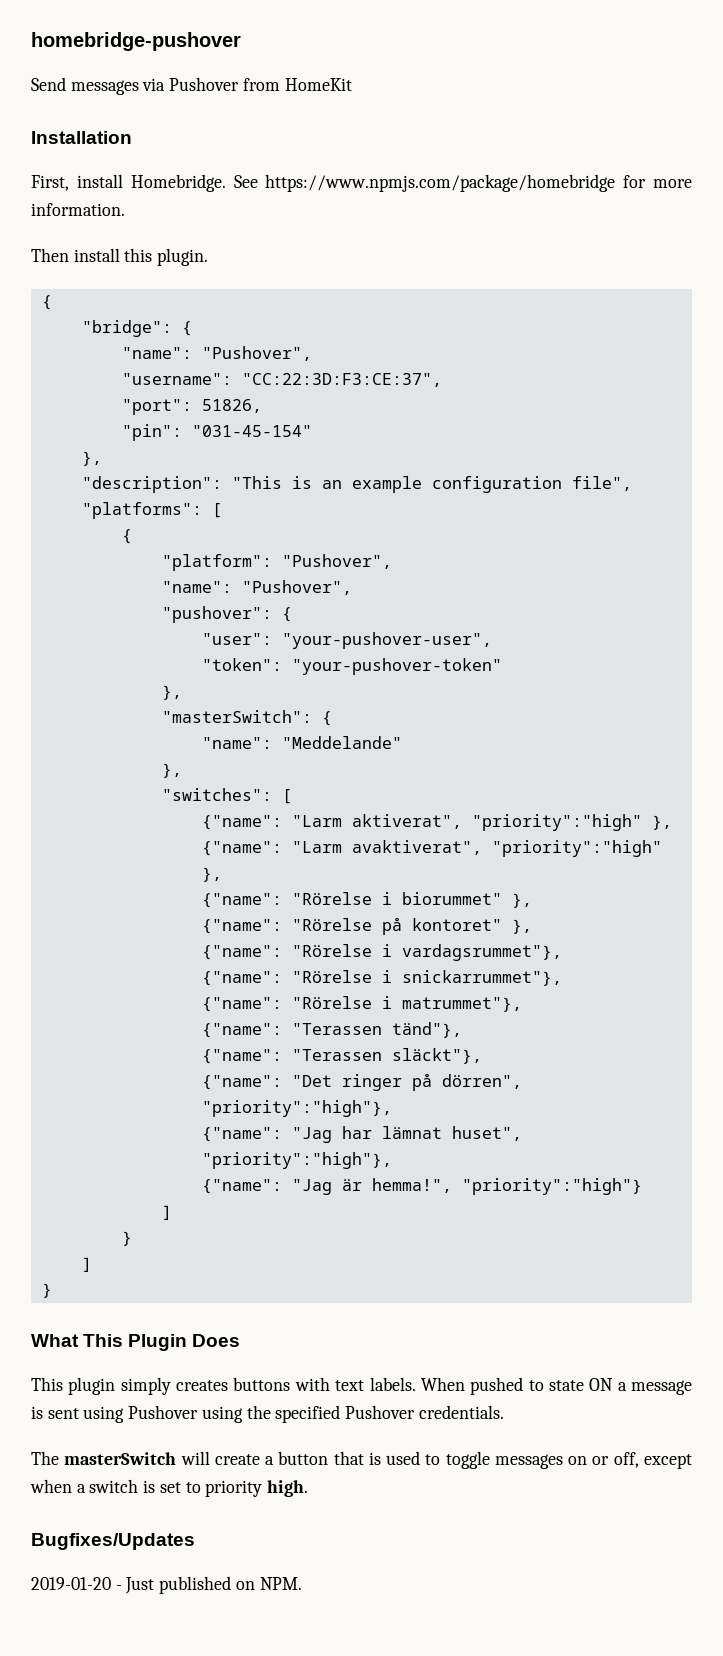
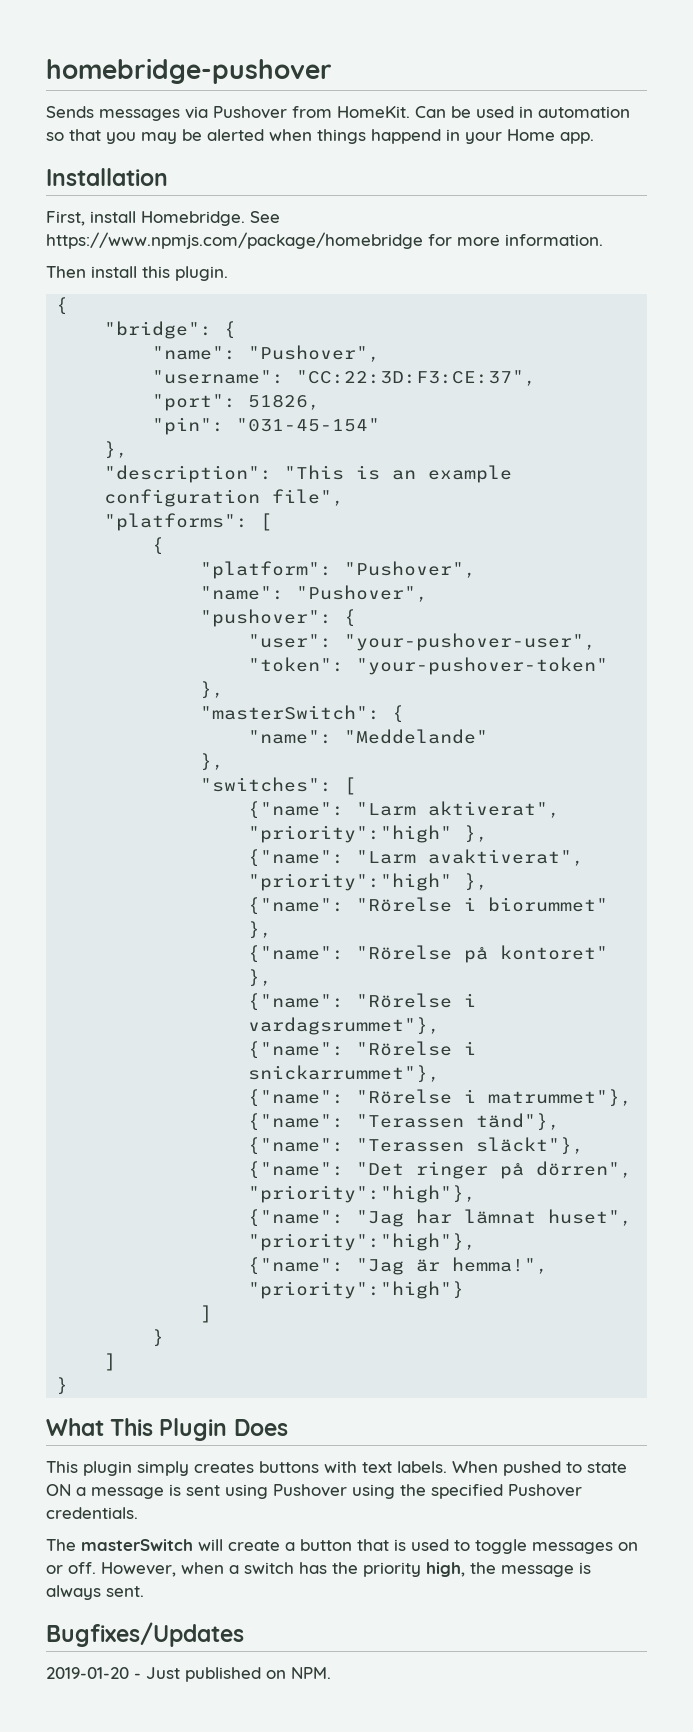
[31,77,66,91] Send -> [46,106,94,118] Sends
[284,78,352,91] HomeKit -> [337,106,630,118] [46,129,594,144] HomeKit. Can be used in automation so that you may be alerted when things happend in your Home app.
[613,1452,692,1469] off, except -> [68,1562,176,1577] off. However,
[143,1480,309,1497] is set to priority high. -> [299,1562,591,1577] [46,1585,144,1600] has the priority high, the message is always sent.

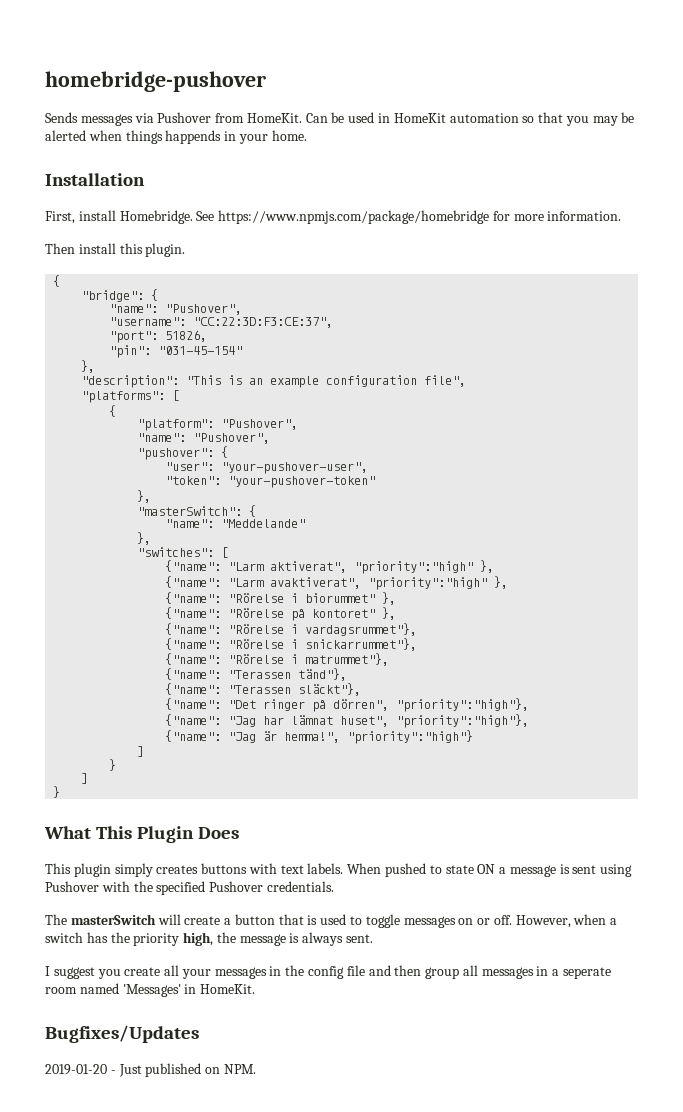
(533, 112) none -> [393,113,446,123] HomeKit
[371,129,441,144] happend -> [165,130,222,144] happends
[507,129,594,144] Home app. -> [271,130,307,141] home.
[352,1484,395,1499] using -> [101,881,130,892] with
(144, 1591) none -> [45,965,612,979] [45,983,256,997] // I suggest you create all your messages in the config file and then group all messages in a seperate room named 'Messages' in HomeKit.

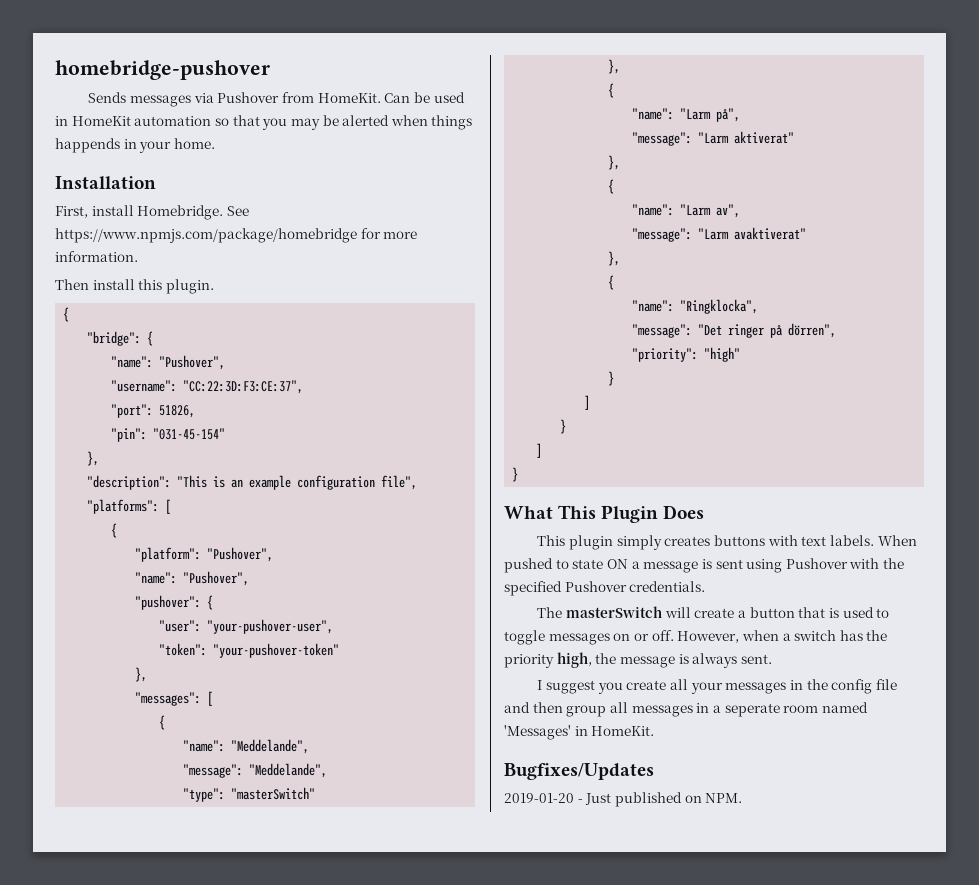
[137,505,257,517] [165,519,306,528] [137,532,152,545] [137,547,229,558] [165,560,495,574] [165,576,509,590] [165,592,397,605] [165,607,397,621] [165,623,418,636] [165,638,418,651] [165,653,390,666] [165,668,348,681] [165,683,362,696] [165,698,530,712] [165,714,530,728] [165,730,474,744] "masterSwitch": { // "name": "Meddelande" // }, // "switches": [ // {"name": "Larm aktiverat", "priority":"high" }, // {"name": "Larm avaktiverat", "priority":"high" }, // {"name": "Rörelse i biorummet" }, // {"name": "Rörelse på kontoret" }, // {"name": "Rörelse i vardagsrummet"}, // {"name": "Rörelse i snickarrummet"}, // {"name": "Rörelse i matrummet"}, // {"name": "Terassen tänd"}, // {"name": "Terassen släckt"}, // {"name": "Det ringer på dörren", "priority":"high"}, // {"name": "Jag har lämnat huset", "priority":"high"}, // {"name": "Jag är hemma!", "priority":"high"} -> [135,691,214,706] [159,715,166,730] [183,739,310,754] [183,763,328,778] [183,787,316,802] [608,59,621,74] [608,83,615,98] [632,108,741,122] [632,131,795,146] [608,155,621,170] [608,179,615,194] [632,204,741,218] [632,227,807,242] [608,251,621,266] [608,275,615,290] [632,299,759,314] [632,323,837,338] [632,347,741,362] [608,371,615,386] "messages": [ // { // "name": "Meddelande", // "message": "Meddelande", // "type": "masterSwitch" // }, // { // "name": "Larm på", // "message": "Larm aktiverat" // }, // { // "name": "Larm av", // "message": "Larm avaktiverat" // }, // { // "name": "Ringklocka", // "message": "Det ringer på dörren", // "priority": "high" // }

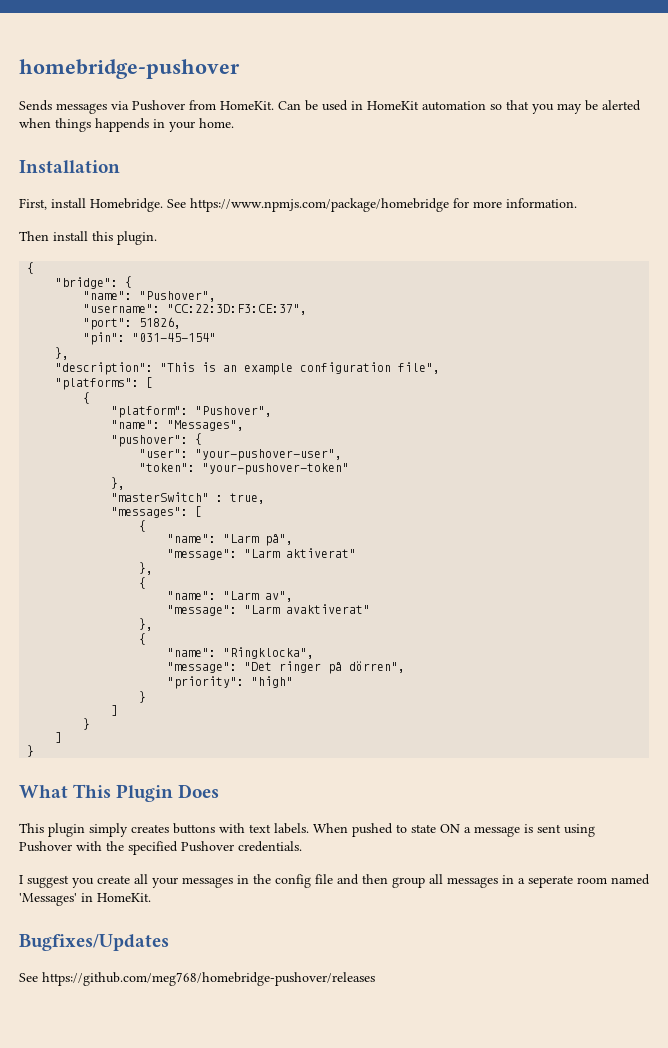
[183,571,250,586] "Pushover", -> [167,420,245,431] "Messages",
(148, 674) none -> [111,492,266,504] // "masterSwitch" : true,
[183,739,310,754] [183,763,328,778] [183,787,316,802] [608,59,621,74] [608,83,615,98] // "name": "Meddelande", // "message": "Meddelande", // "type": "masterSwitch" // }, // { -> (147, 526) none
[537,606,890,618] [504,630,888,645] [504,652,772,668] // The masterSwitch will create a button that is used to toggle messages on or off. However, when a switch has the priority high, the message is always sent. -> (302, 846) none
[504,792,743,807] 2019-01-20 - Just published on NPM. -> [19,972,375,986] See https://github.com/meg768/homebridge-pushover/releases

